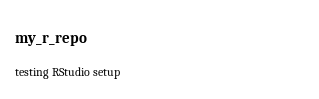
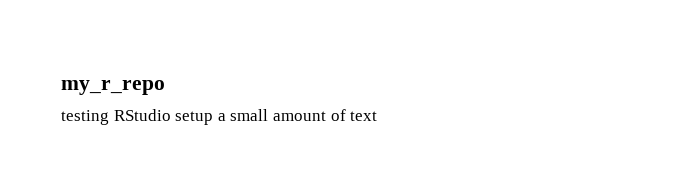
(121, 74) none -> [217,109,378,121] a small amount of text

